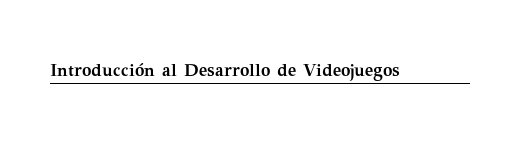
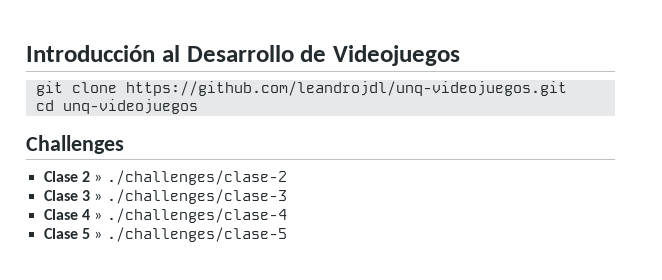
(400, 72) none -> [35,81,567,96] [35,99,198,114] [26,135,124,154] [43,170,287,185] [43,189,287,204] [43,208,287,223] [43,227,287,242] // git clone https://github.com/leandrojdl/unq-videojuegos.git // cd unq-videojuegos // Challenges // Clase 2 » ./challenges/clase-2 // Clase 3 » ./challenges/clase-3 // Clase 4 » ./challenges/clase-4 // Clase 5 » ./challenges/clase-5

